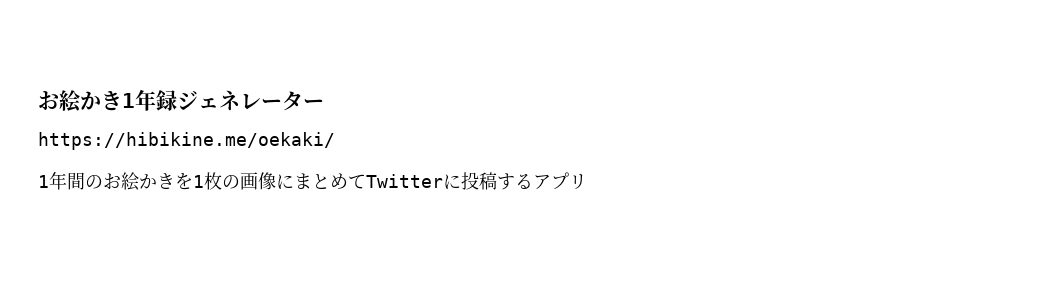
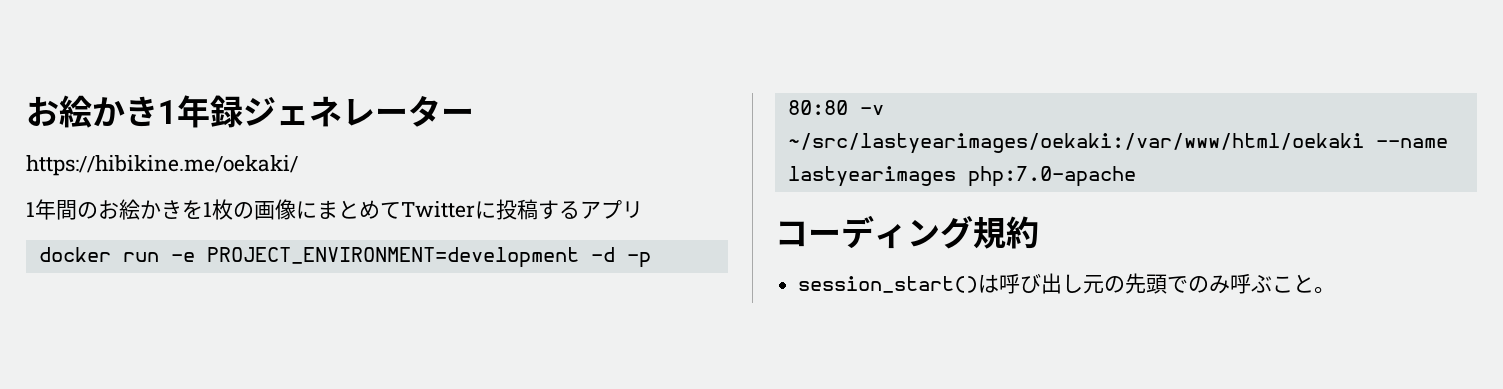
(587, 181) none -> [38,247,651,268] [787,100,884,115] [787,133,1448,154] [787,166,1136,187] [775,215,1039,249] [798,273,1336,294] // docker run -e PROJECT_ENVIRONMENT=development -d -p 80:80 -v ~/src/lastyearimages/oekaki:/var/www/html/oekaki --name lastyearimages php:7.0-apache // コーディング規約 // session_start()は呼び出し元の先頭でのみ呼ぶこと。

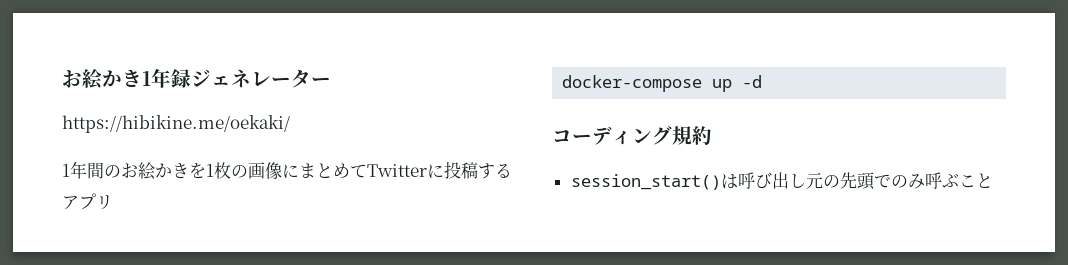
[38,247,651,268] [787,100,884,115] [787,133,1448,154] [787,166,1136,187] docker run -e PROJECT_ENVIRONMENT=development -d -p 80:80 -v ~/src/lastyearimages/oekaki:/var/www/html/oekaki --name lastyearimages php:7.0-apache -> [562,75,763,92] docker-compose up -d
[1314,286,1336,294] 。 -> (993, 180) none

